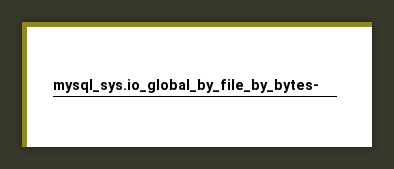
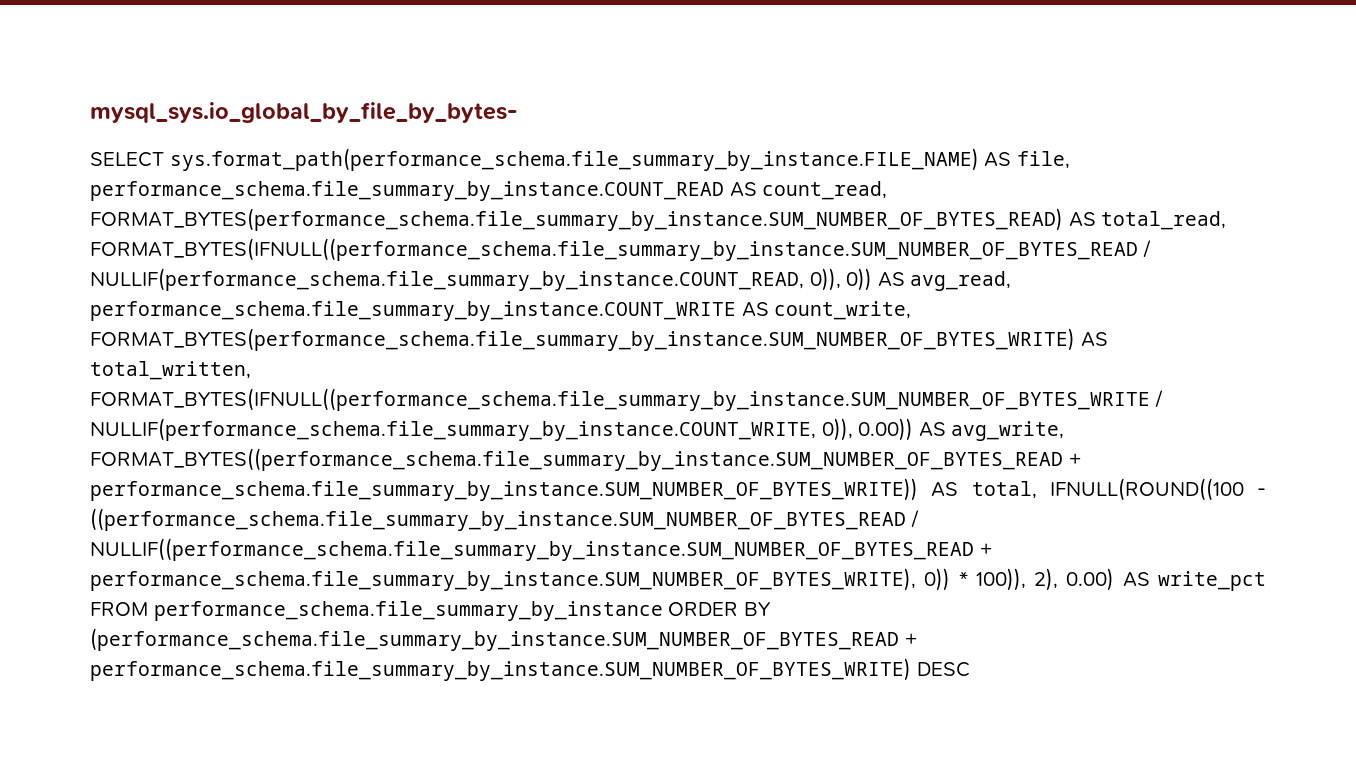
(319, 86) none -> [90,148,1070,171] [90,181,888,201] [90,208,1227,231] [90,238,1151,261] [90,268,1012,291] [90,301,912,321] [90,328,1108,351] [90,361,251,380] [90,388,1163,411] [90,418,1065,441] [90,448,1081,471] [90,478,1266,501] [90,508,919,531] [90,538,992,561] [90,568,1266,591] [90,601,771,621] [90,628,917,651] [90,658,970,681] // SELECT sys.format_path(performance_schema.file_summary_by_instance.FILE_NAME) AS file, performance_schema.file_summary_by_instance.COUNT_READ AS count_read, FORMAT_BYTES(performance_schema.file_summary_by_instance.SUM_NUMBER_OF_BYTES_READ) AS total_read, FORMAT_BYTES(IFNULL((performance_schema.file_summary_by_instance.SUM_NUMBER_OF_BYTES_READ / NULLIF(performance_schema.file_summary_by_instance.COUNT_READ, 0)), 0)) AS avg_read, performance_schema.file_summary_by_instance.COUNT_WRITE AS count_write, FORMAT_BYTES(performance_schema.file_summary_by_instance.SUM_NUMBER_OF_BYTES_WRITE) AS total_written, FORMAT_BYTES(IFNULL((performance_schema.file_summary_by_instance.SUM_NUMBER_OF_BYTES_WRITE / NULLIF(performance_schema.file_summary_by_instance.COUNT_WRITE, 0)), 0.00)) AS avg_write, FORMAT_BYTES((performance_schema.file_summary_by_instance.SUM_NUMBER_OF_BYTES_READ + performance_schema.file_summary_by_instance.SUM_NUMBER_OF_BYTES_WRITE)) AS total, IFNULL(ROUND((100 - ((performance_schema.file_summary_by_instance.SUM_NUMBER_OF_BYTES_READ / NULLIF((performance_schema.file_summary_by_instance.SUM_NUMBER_OF_BYTES_READ + performance_schema.file_summary_by_instance.SUM_NUMBER_OF_BYTES_WRITE), 0)) * 100)), 2), 0.00) AS write_pct FROM performance_schema.file_summary_by_instance ORDER BY (performance_schema.file_summary_by_instance.SUM_NUMBER_OF_BYTES_READ + performance_schema.file_summary_by_instance.SUM_NUMBER_OF_BYTES_WRITE) DESC

